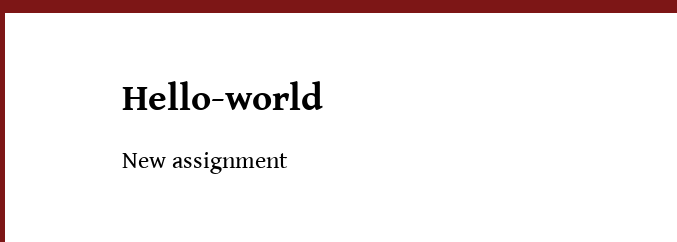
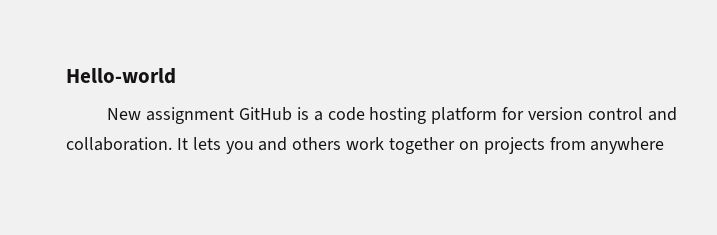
(289, 163) none -> [239,107,677,124] [66,137,665,154] GitHub is a code hosting platform for version control and collaboration. It lets you and others work together on projects from anywhere

